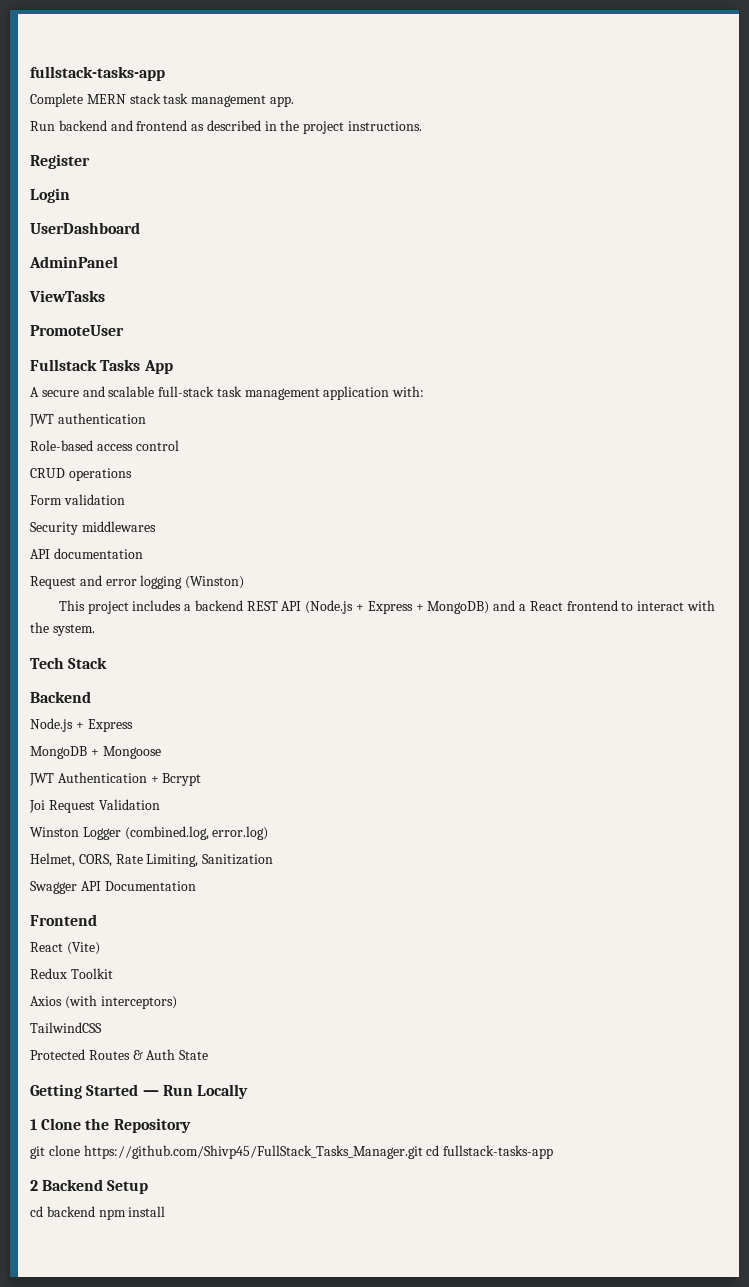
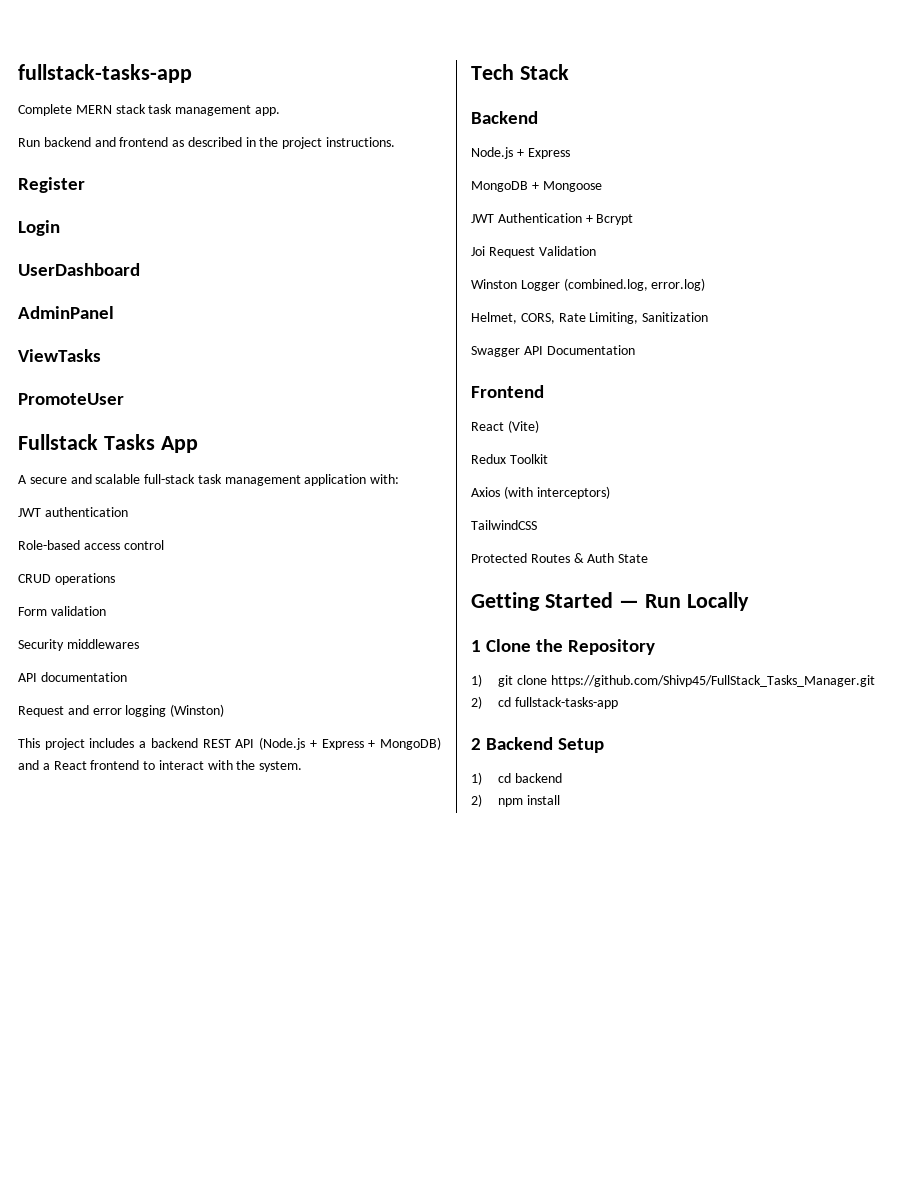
(191, 1125) none -> [471,674,482,687] 1)
(423, 1152) none -> [471,696,482,709] // 2)
(149, 1187) none -> [471,772,482,785] 1)
(95, 1211) none -> [471,794,482,807] // 2)

